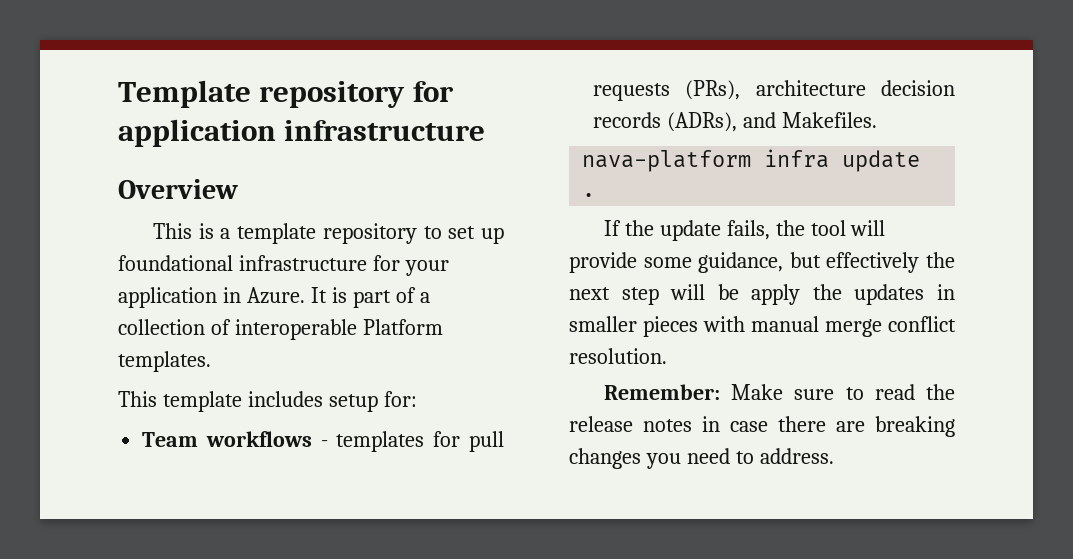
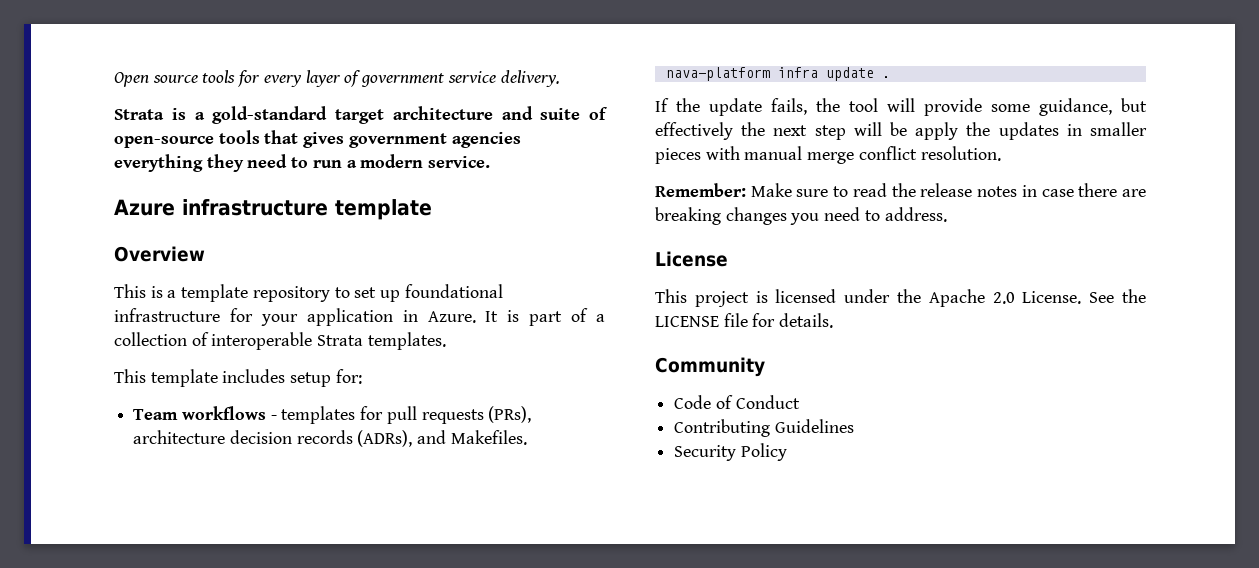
[118,80,454,108] [118,119,486,147] Template repository for application infrastructure -> [114,70,560,87] [114,106,608,124] [114,130,521,148] [114,154,491,172] [114,199,432,220] Open source tools for every layer of government service delivery. // Strata is a gold-standard target architecture and suite of open-source tools that gives government agencies everything they need to run a modern service. // Azure infrastructure template
[362,319,443,335] Platform -> [317,335,364,346] Strata
(834, 456) none -> [655,251,728,267] [655,289,1146,307] [655,313,834,328] [655,357,765,377] [674,395,800,409] [674,419,854,437] [674,443,787,461] // License // This project is licensed under the Apache 2.0 License. See the LICENSE file for details. // Community // Code of Conduct // Contributing Guidelines // Security Policy

